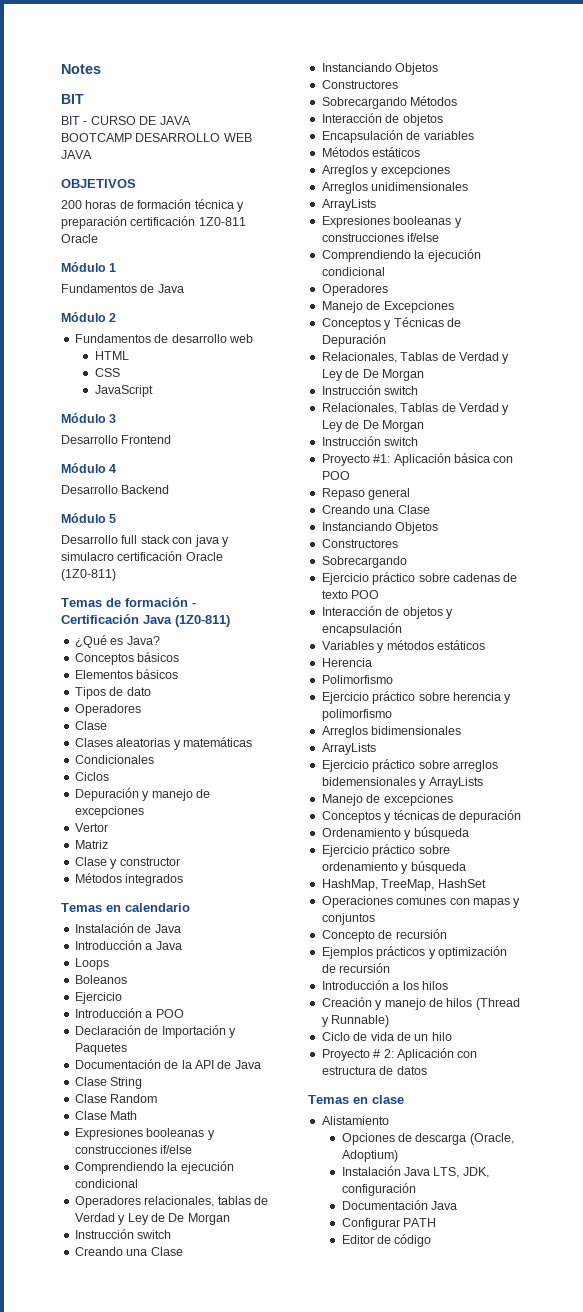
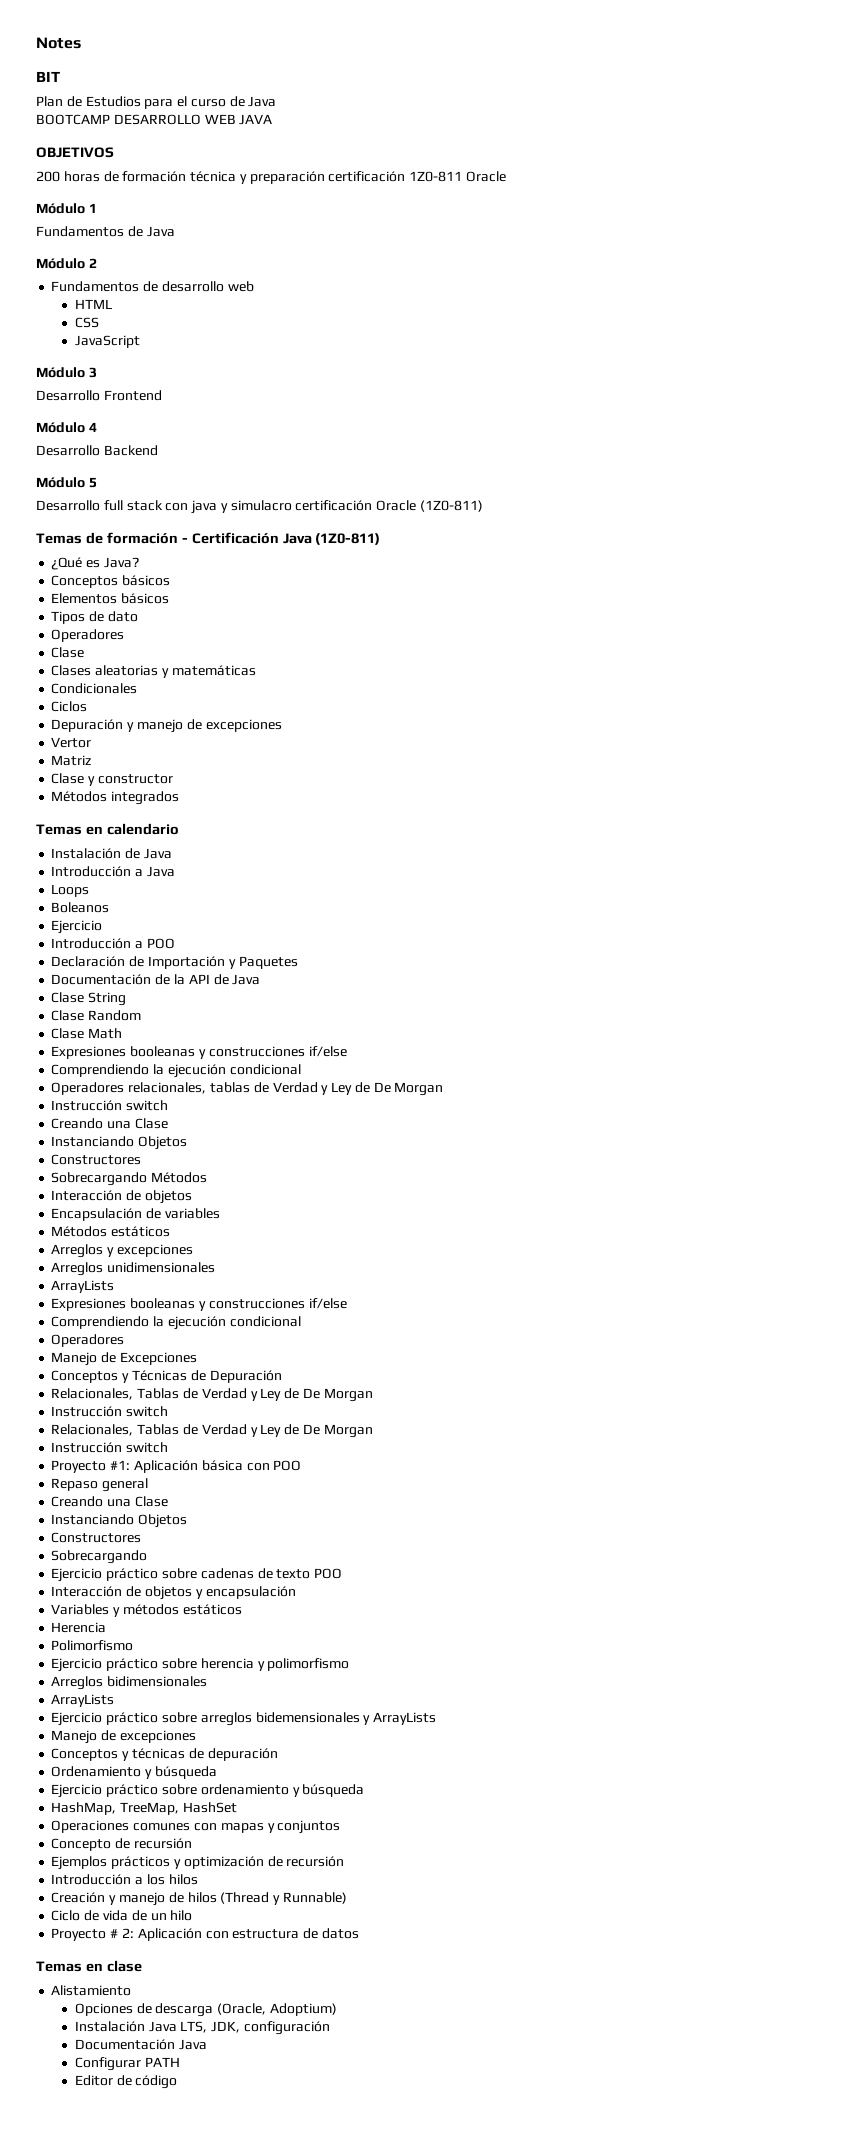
[61,116,191,125] BIT - CURSO DE JAVA -> [36,96,277,109] Plan de Estudios para el curso de Java

